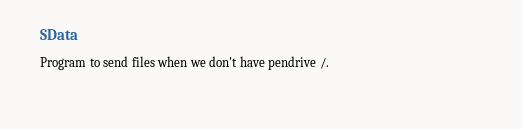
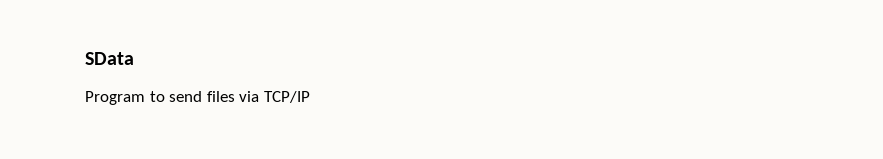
[157,56,329,70] when we don't have pendrive /. -> [239,91,310,103] via TCP/IP

